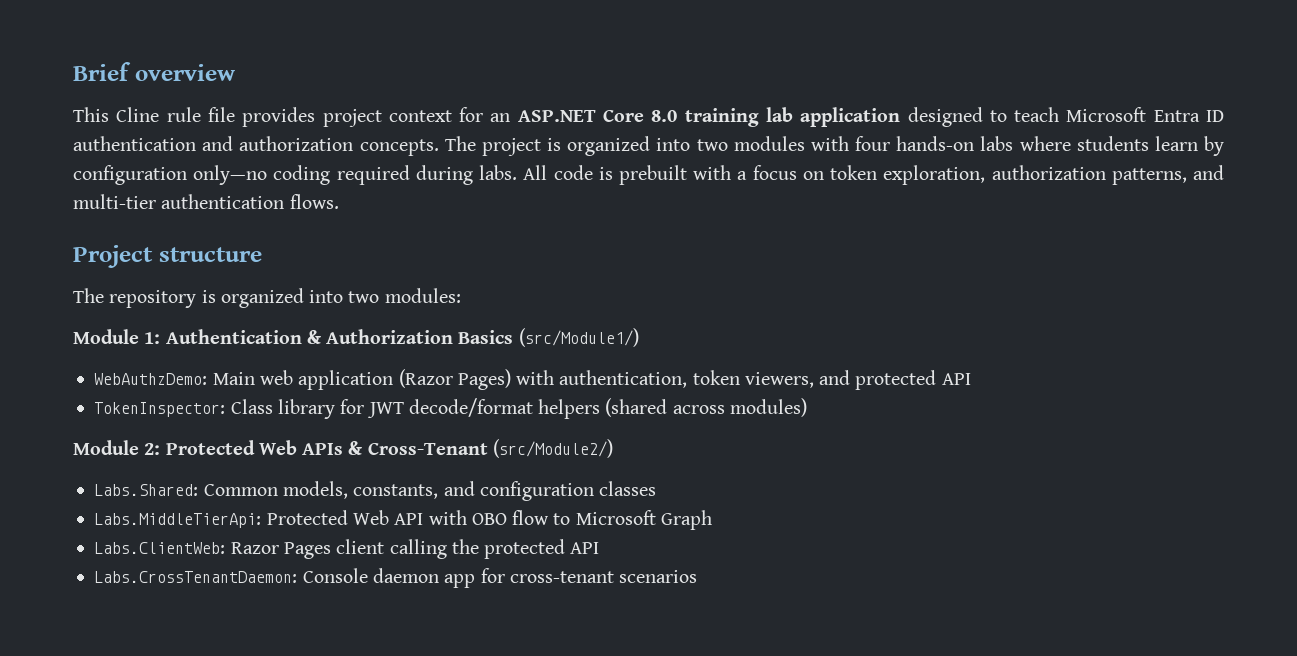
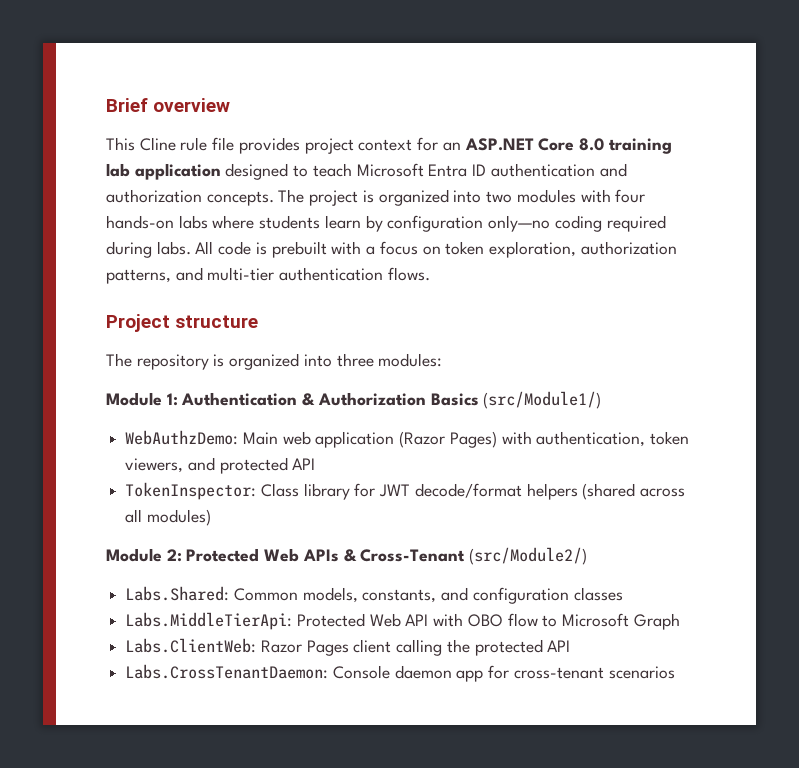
[348,291,380,303] two -> [336,353,374,367] three
(725, 409) none -> [125,509,143,523] all

